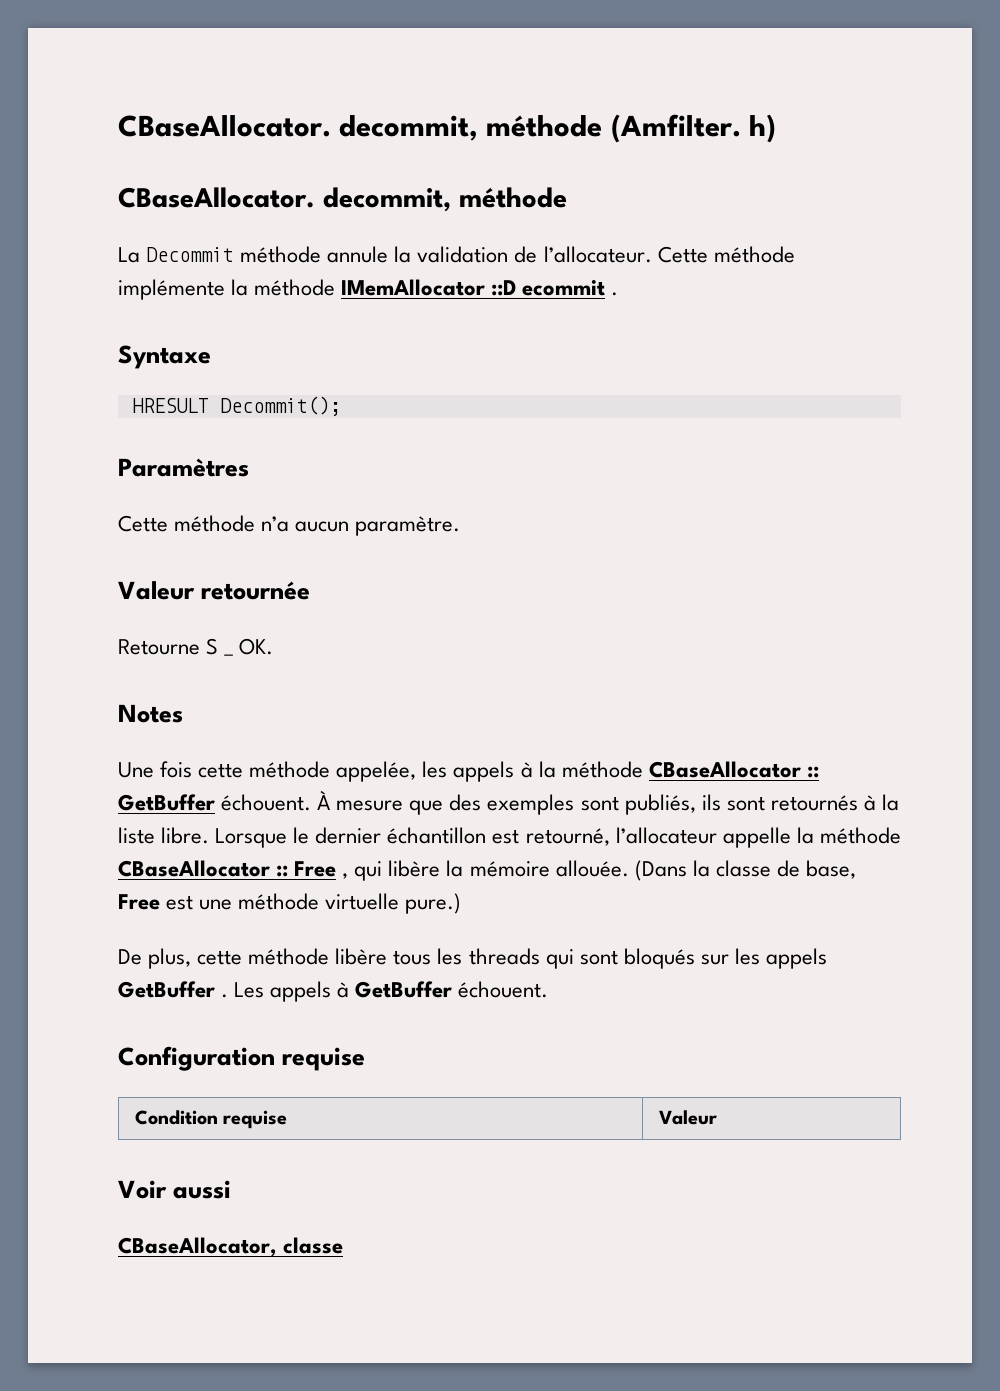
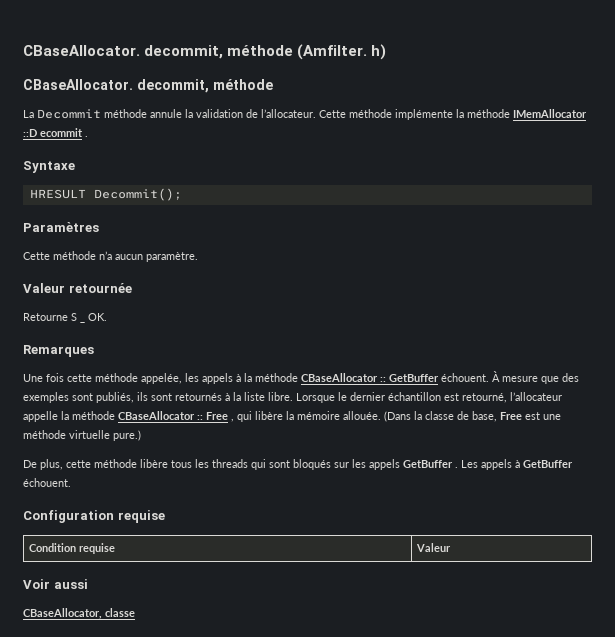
[118,704,183,723] Notes -> [23,345,94,357] Remarques

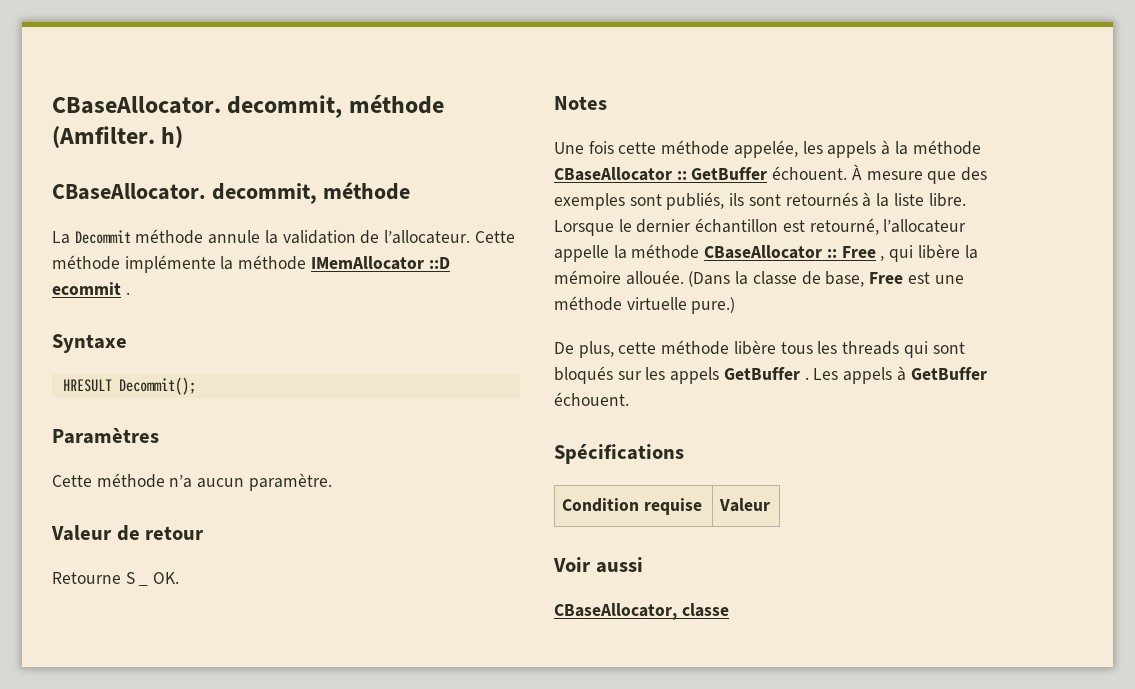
[68,283,132,293] retournée -> [116,525,205,541] de retour
[23,345,94,357] Remarques -> [554,96,607,110] Notes
[23,510,165,523] Configuration requise -> [554,444,684,464] Spécifications

